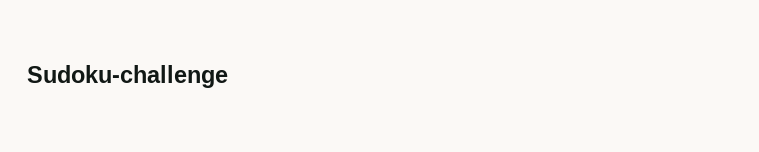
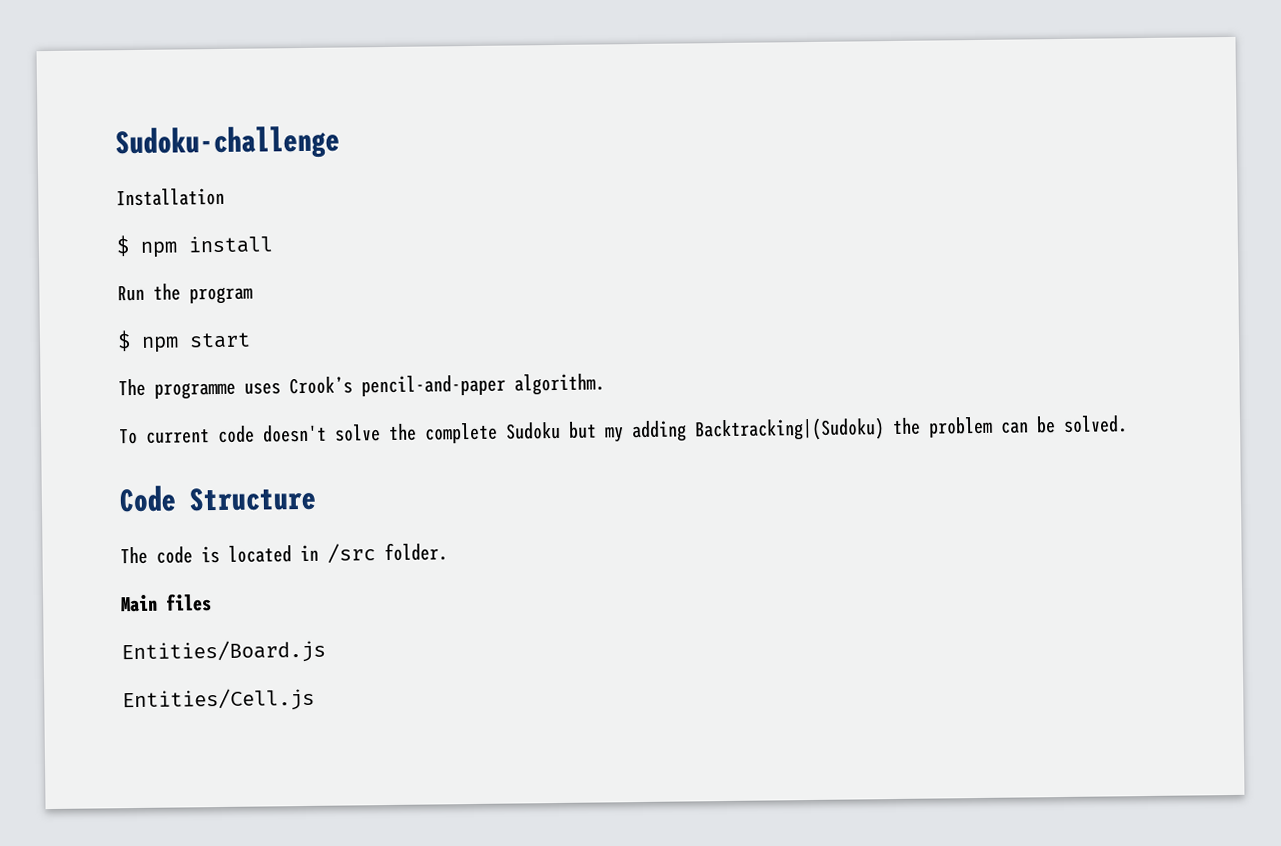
(228, 76) none -> [116,187,225,207] [116,235,273,258] [117,283,253,305] [117,330,251,353] [118,373,605,400] [119,415,1128,445] [119,485,317,513] [120,542,448,565] [121,593,212,613] [121,639,326,665] [122,687,315,713] // Installation // $ npm install // Run the program // $ npm start // The programme uses Crook’s pencil-and-paper algorithm. // To current code doesn't solve the complete Sudoku but my adding Backtracking|(Sudoku) the problem can be solved. // Code Structure // The code is located in /src folder. // Main files // Entities/Board.js // Entities/Cell.js

